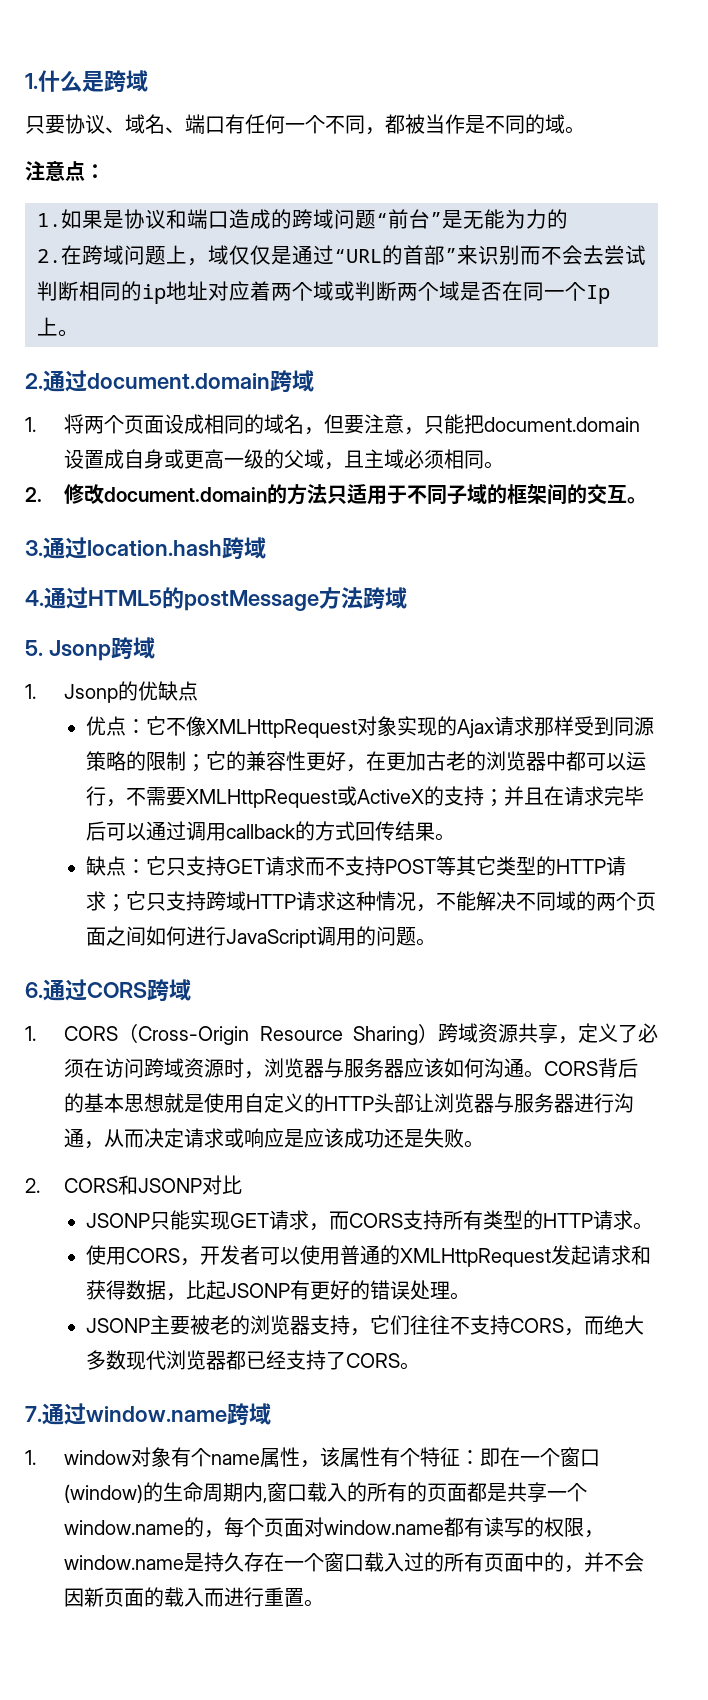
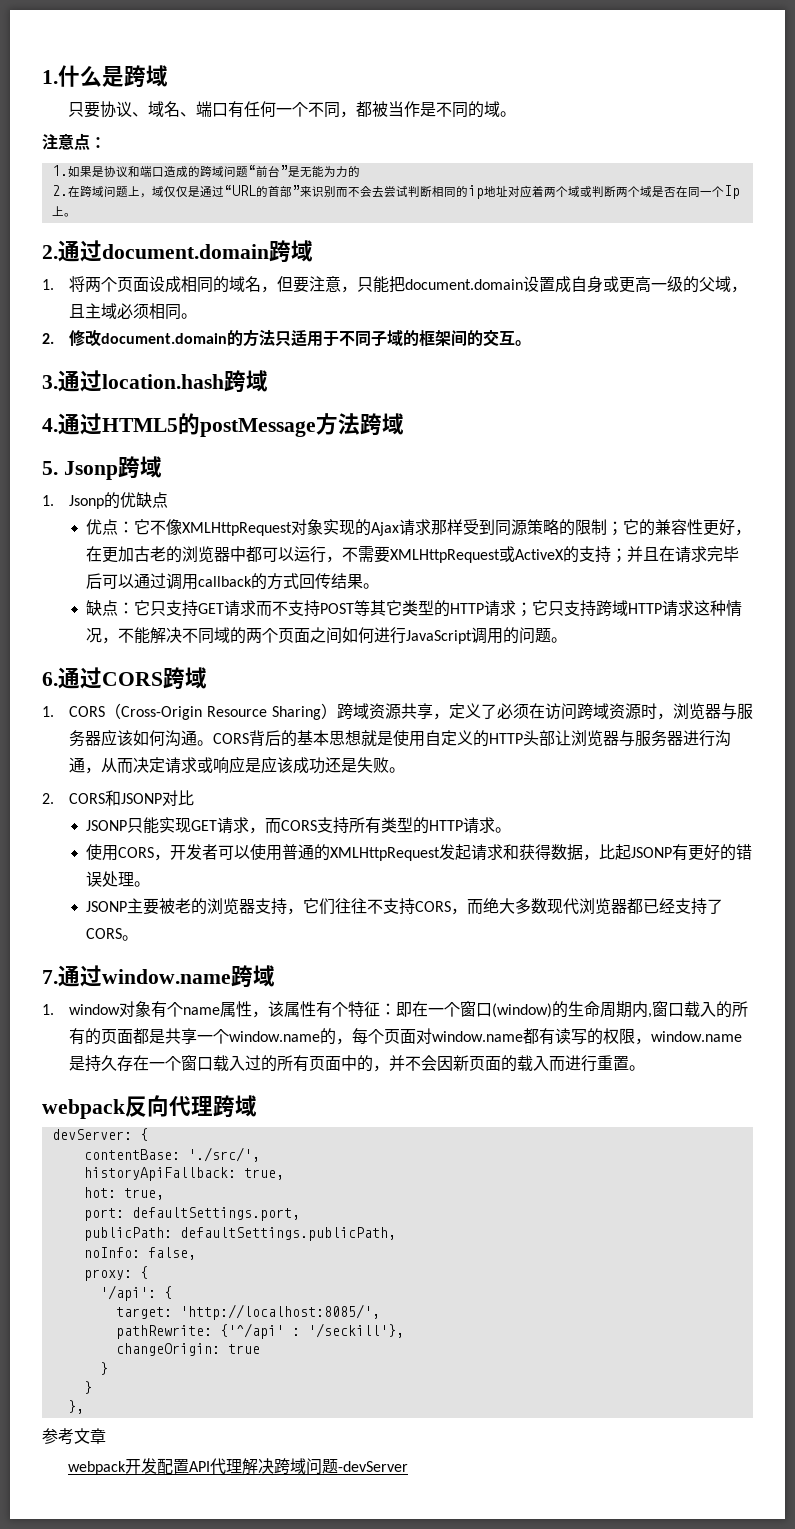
(325, 1603) none -> [42,1095,257,1119] [51,1128,148,1141] [83,1147,260,1162] [83,1167,284,1181] [83,1187,164,1200] [83,1207,300,1221] [83,1227,396,1241] [83,1247,196,1260] [83,1266,148,1281] [99,1285,172,1301] [115,1304,380,1320] [115,1323,404,1339] [115,1343,260,1356] [99,1362,108,1375] [83,1381,92,1394] [67,1400,84,1414] [42,1428,106,1445] [68,1458,409,1475] // webpack反向代理跨域 // devServer: { // contentBase: './src/', // historyApiFallback: true, // hot: true, // port: defaultSettings.port, // publicPath: defaultSettings.publicPath, // noInfo: false, // proxy: { // '/api': { // target: 'http://localhost:8085/', // pathRewrite: {'^/api' : '/seckill'}, // changeOrigin: true // } // } // }, // 参考文章 // webpack开发配置API代理解决跨域问题-devServer

